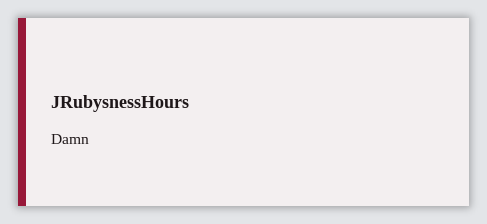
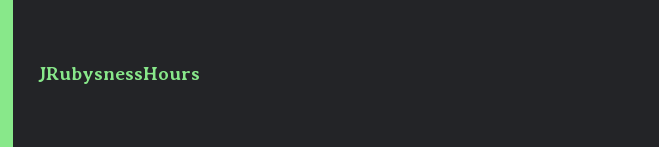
[51,134,89,144] // Damn -> (200, 75) none

